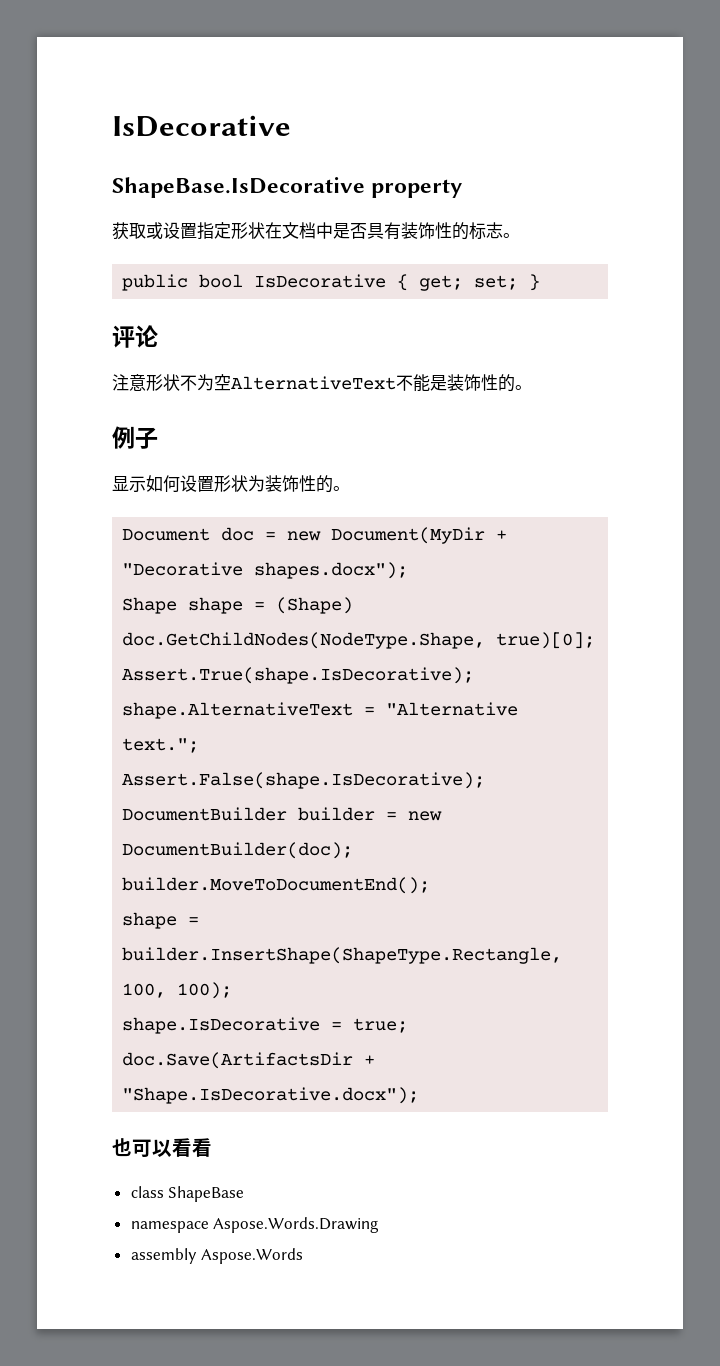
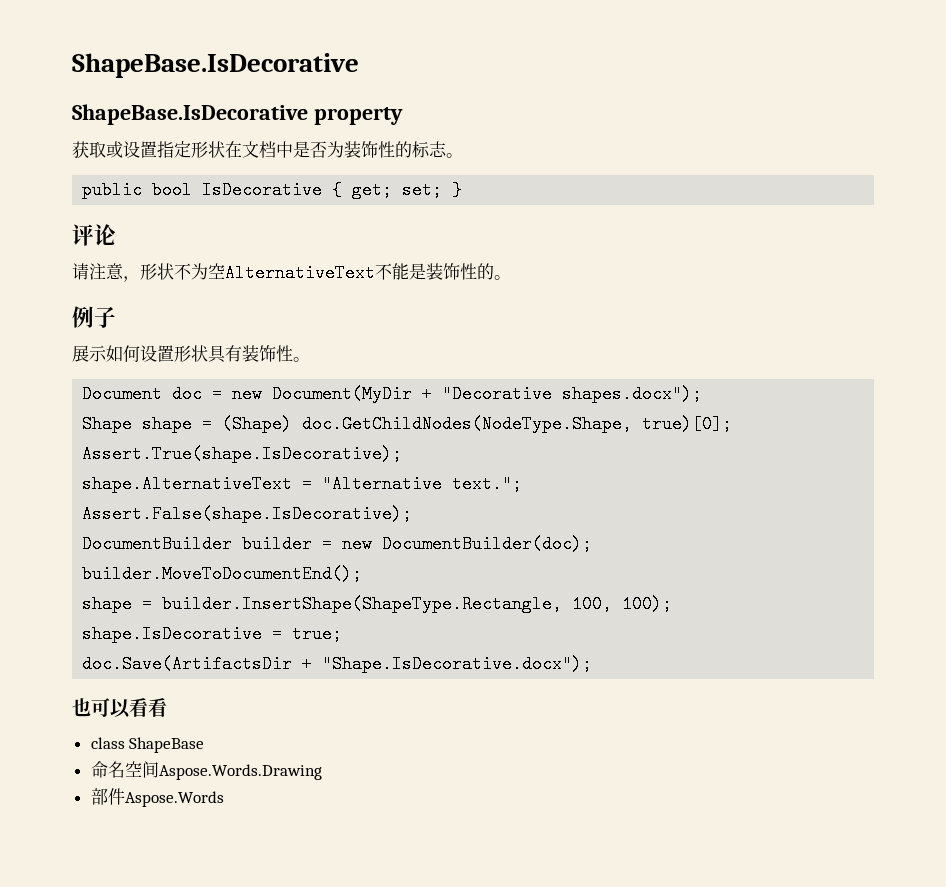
[112,115,291,137] IsDecorative -> [72,53,359,78] ShapeBase.IsDecorative
[367,222,401,240] 具有 -> [327,141,344,158] 为
[112,374,146,391] 注意 -> [72,263,140,282] 请注意，
[112,476,129,491] 显 -> [72,345,89,362] 展
[248,475,333,493] 为装饰性的 -> [208,345,293,363] 具有装饰性
[130,1221,209,1233] namespace -> [90,761,159,778] 命名空间
[130,1248,197,1264] assembly -> [90,788,125,805] 部件

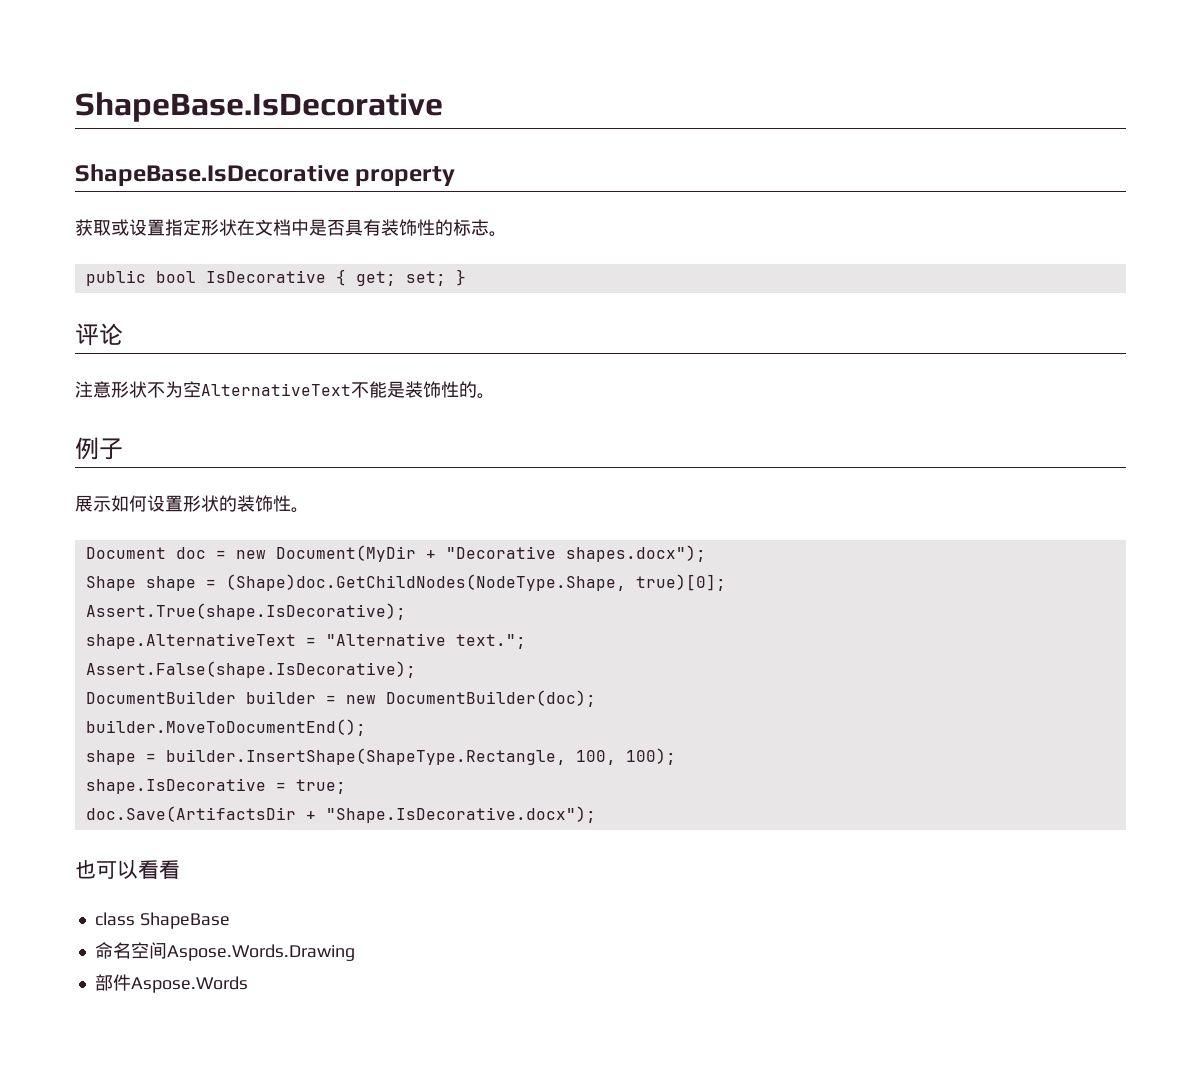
[327,141,344,158] 为 -> [345,219,381,236] 具有
[72,263,140,282] 请注意， -> [75,381,111,398] 注意
[208,345,242,363] 具有 -> [219,495,237,512] 的
[222,415,633,433] (Shape) doc.GetChildNodes(NodeType.Shape, -> [225,574,626,591] (Shape)doc.GetChildNodes(NodeType.Shape,

